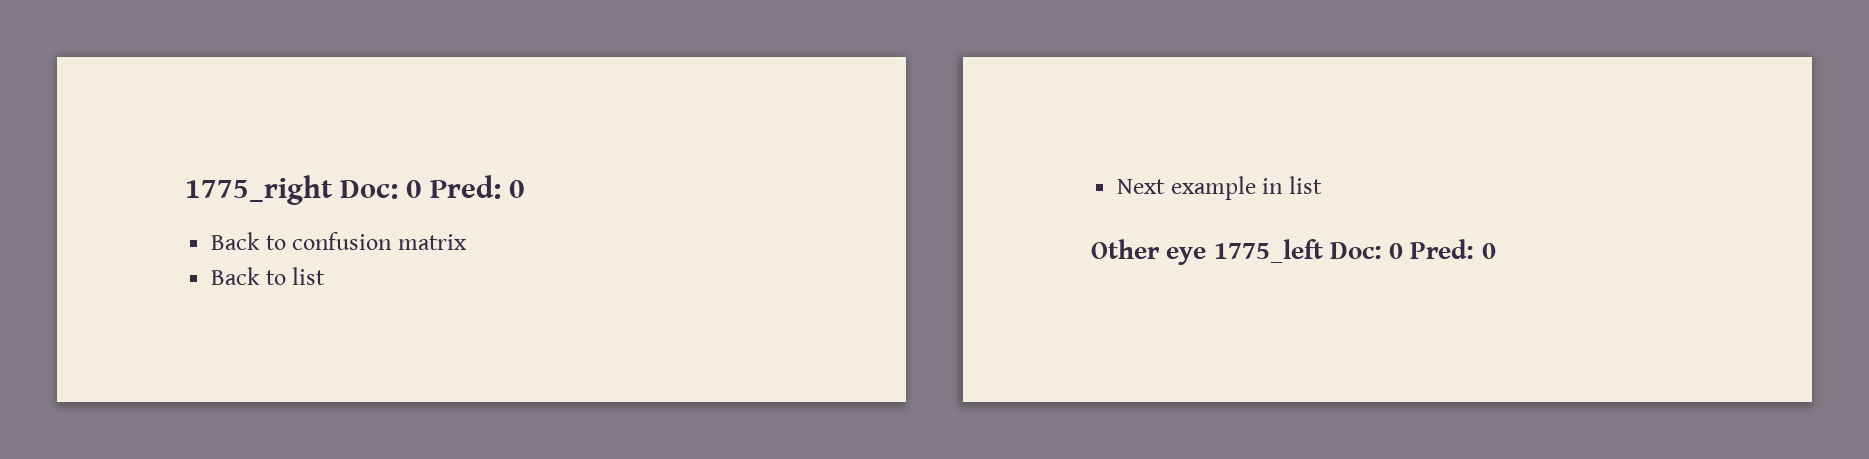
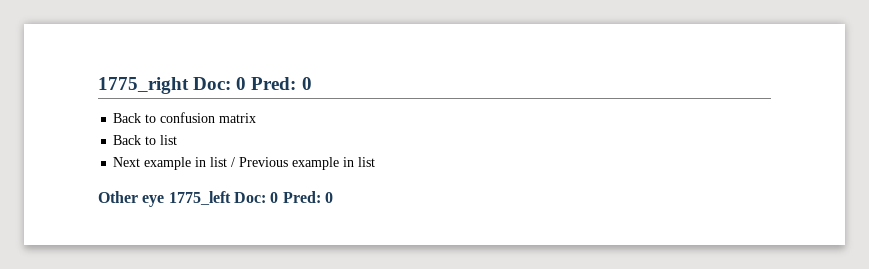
(1322, 185) none -> [231,157,376,170] / Previous example in list

